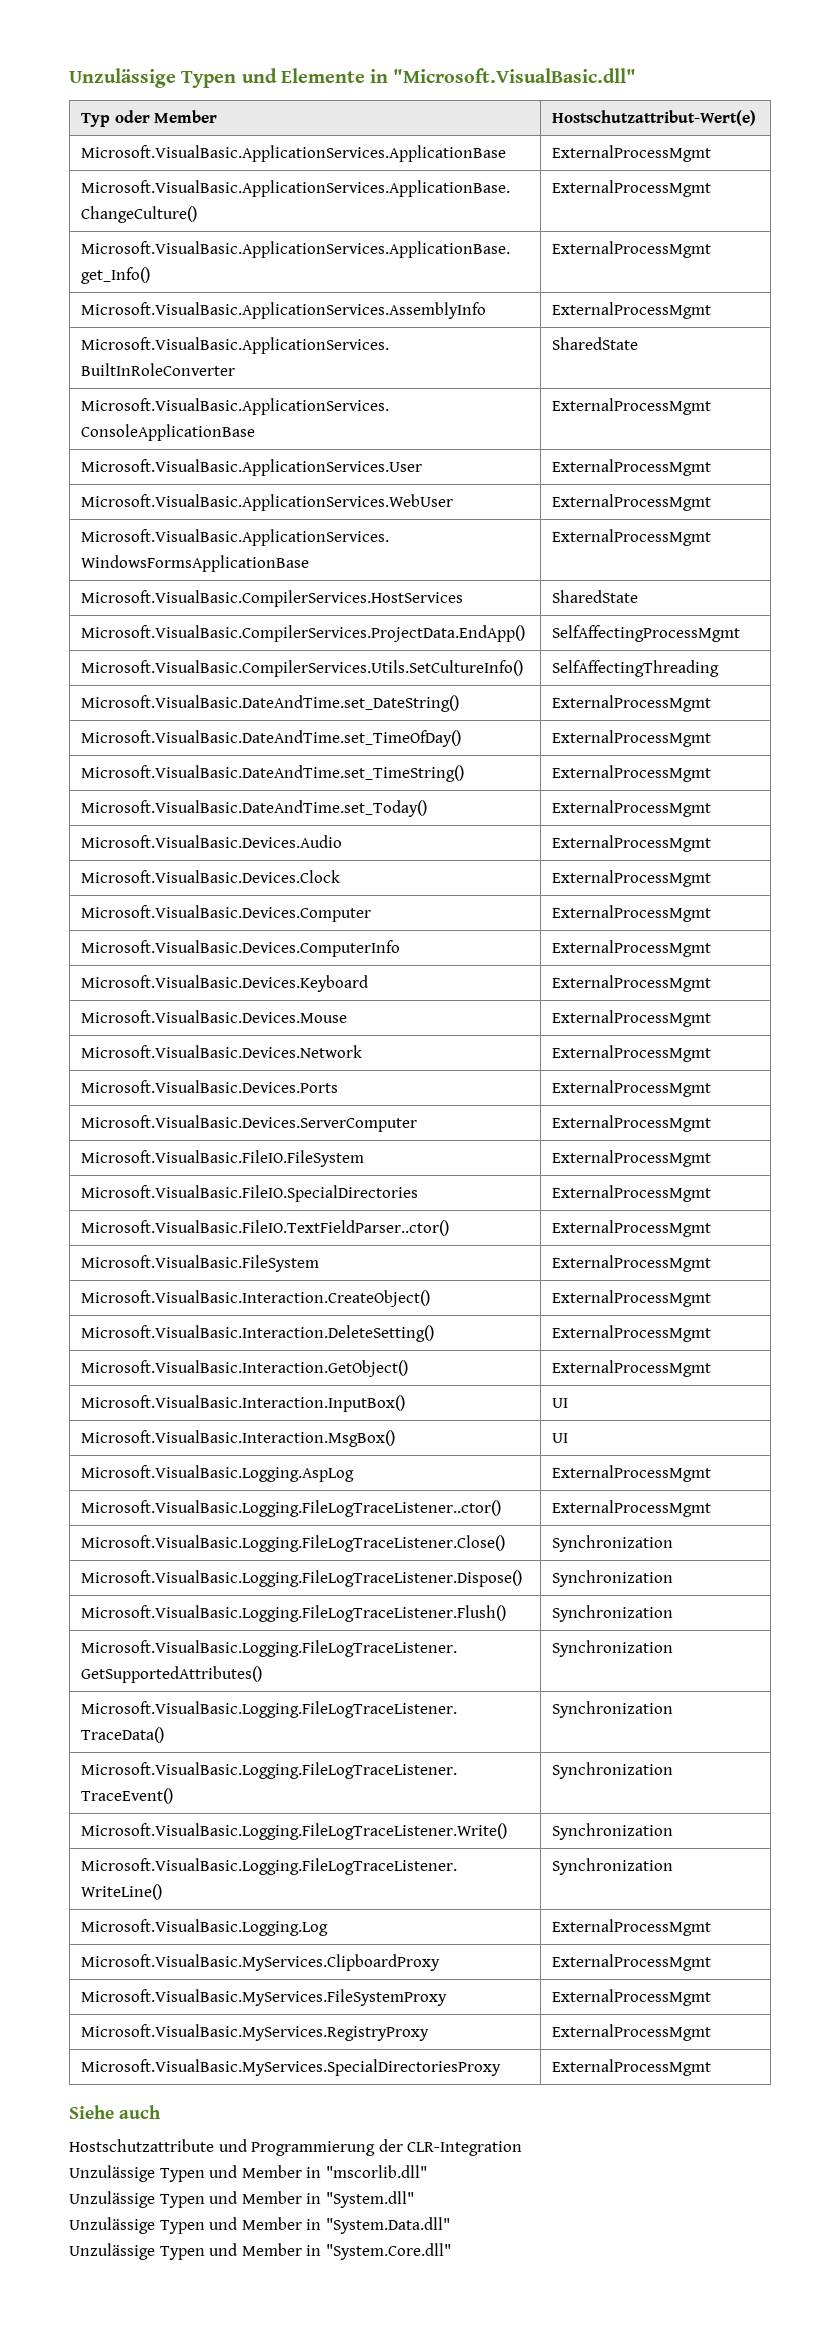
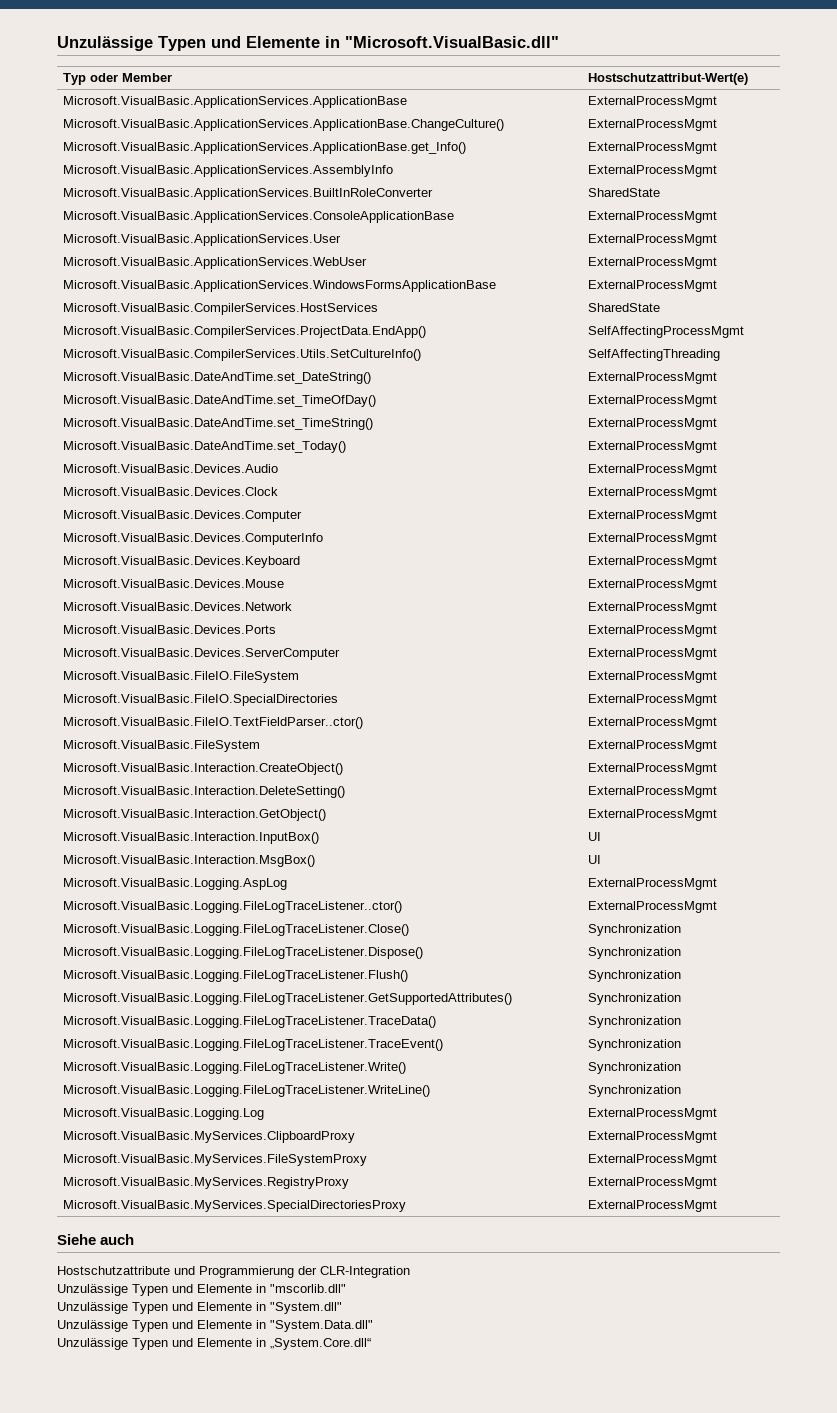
[241,2165,302,2178] Member -> [197,1284,252,1293] Elemente
[241,2191,302,2204] Member -> [197,1302,252,1311] Elemente
[241,2217,302,2230] Member -> [197,1320,252,1329] Elemente
[241,2243,451,2260] Member in "System.Core.dll" -> [197,1338,371,1350] Elemente in „System.Core.dll“

